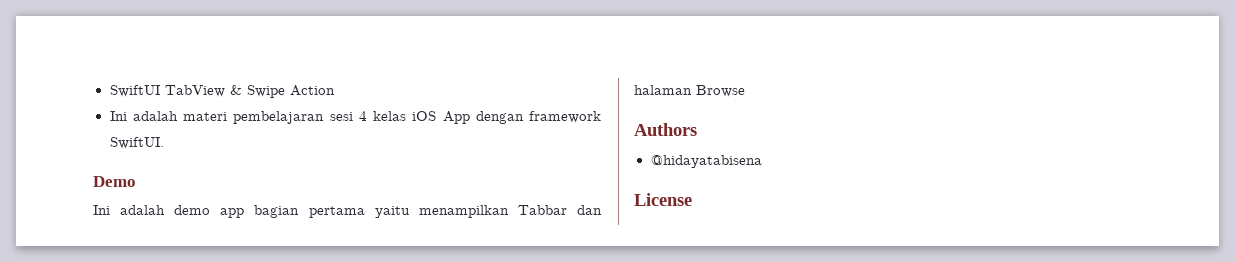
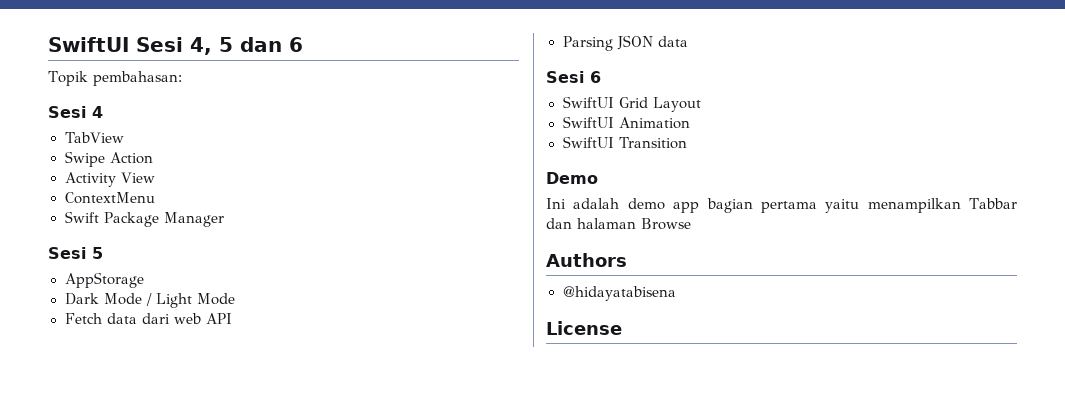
[109,85,160,97] SwiftUI -> [48,37,303,55] [48,71,182,86] [48,106,103,118] SwiftUI Sesi 4, 5 dan 6 // Topik pembahasan: // Sesi 4 //
[229,85,242,95] & -> (125, 137) //
[109,111,601,124] [109,137,164,149] Ini adalah materi pembelajaran sesi 4 kelas iOS App dengan framework SwiftUI. -> [64,172,155,187] [64,192,155,204] [64,211,224,227] [48,247,103,259] [64,272,144,288] [64,293,235,308] [64,313,232,324] [562,35,688,51] [546,71,601,83] [562,96,701,112] [562,116,690,129] [562,136,688,149] Activity View // ContextMenu // Swift Package Manager // Sesi 5 // AppStorage // Dark Mode / Light Mode // Fetch data dari web API // Parsing JSON data // Sesi 6 // SwiftUI Grid Layout // SwiftUI Animation // SwiftUI Transition

